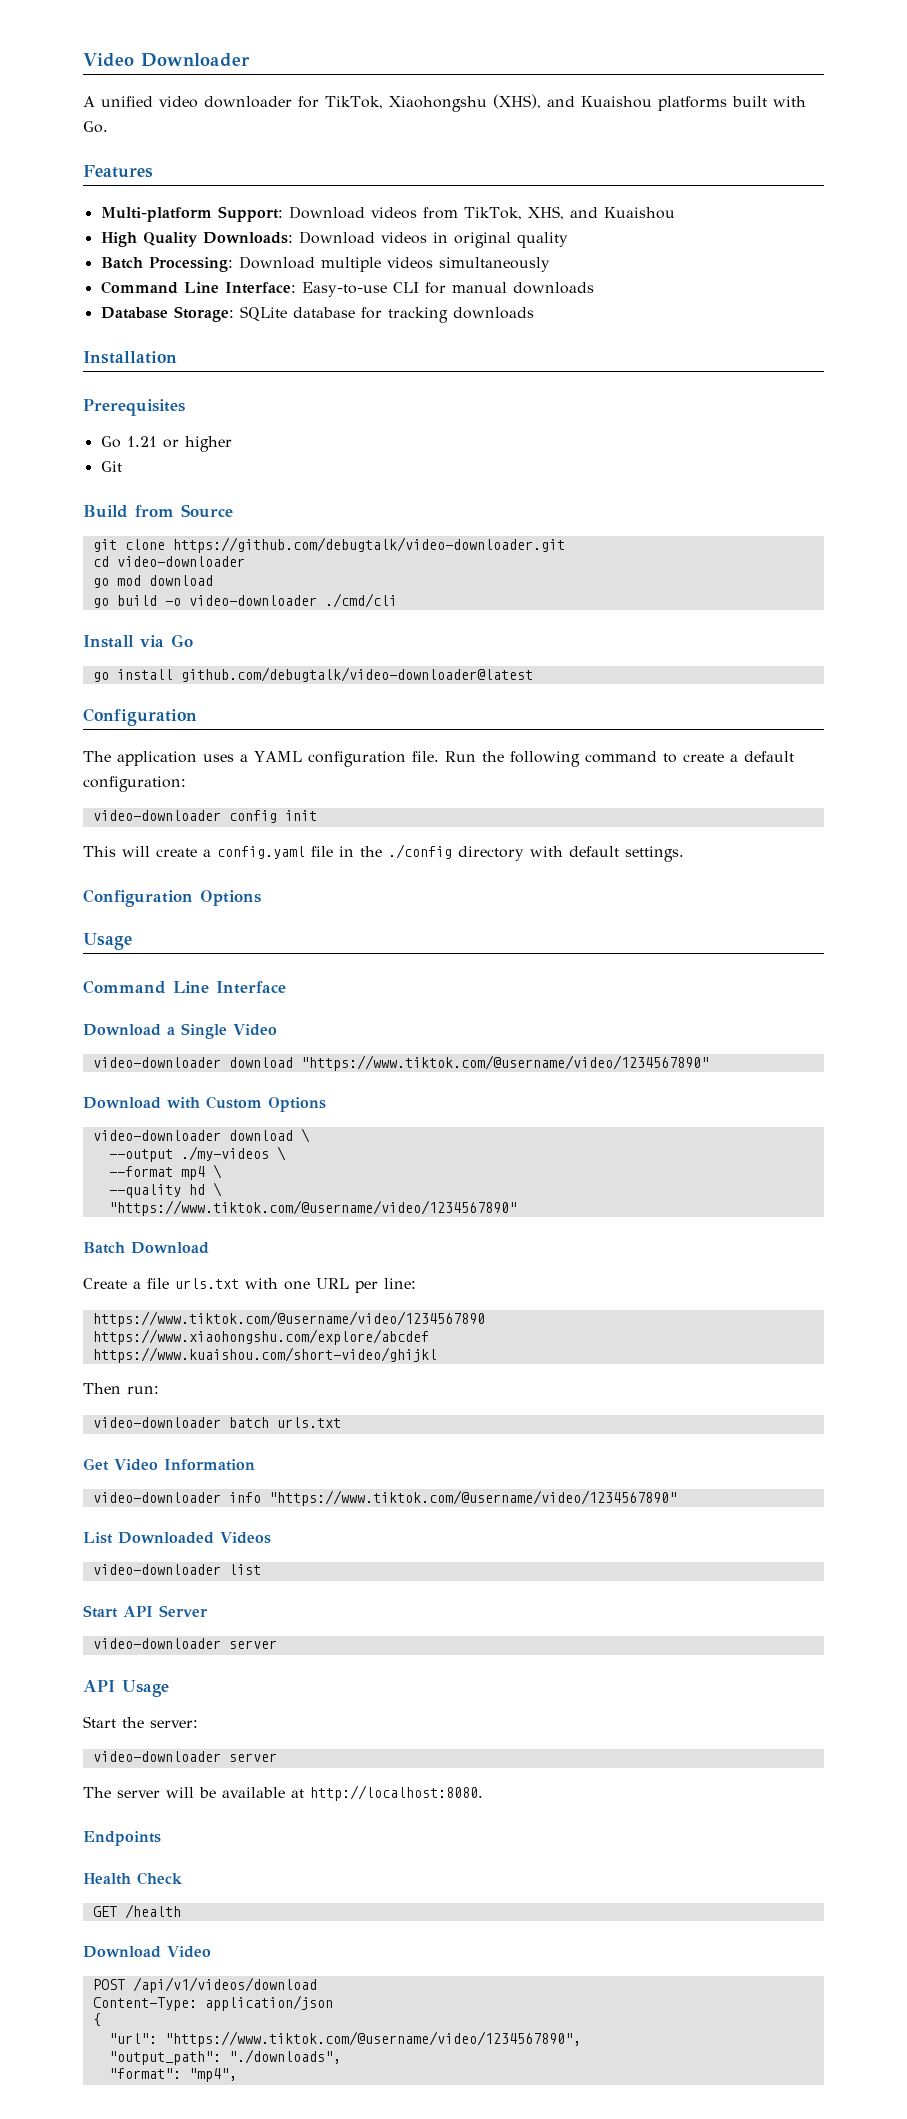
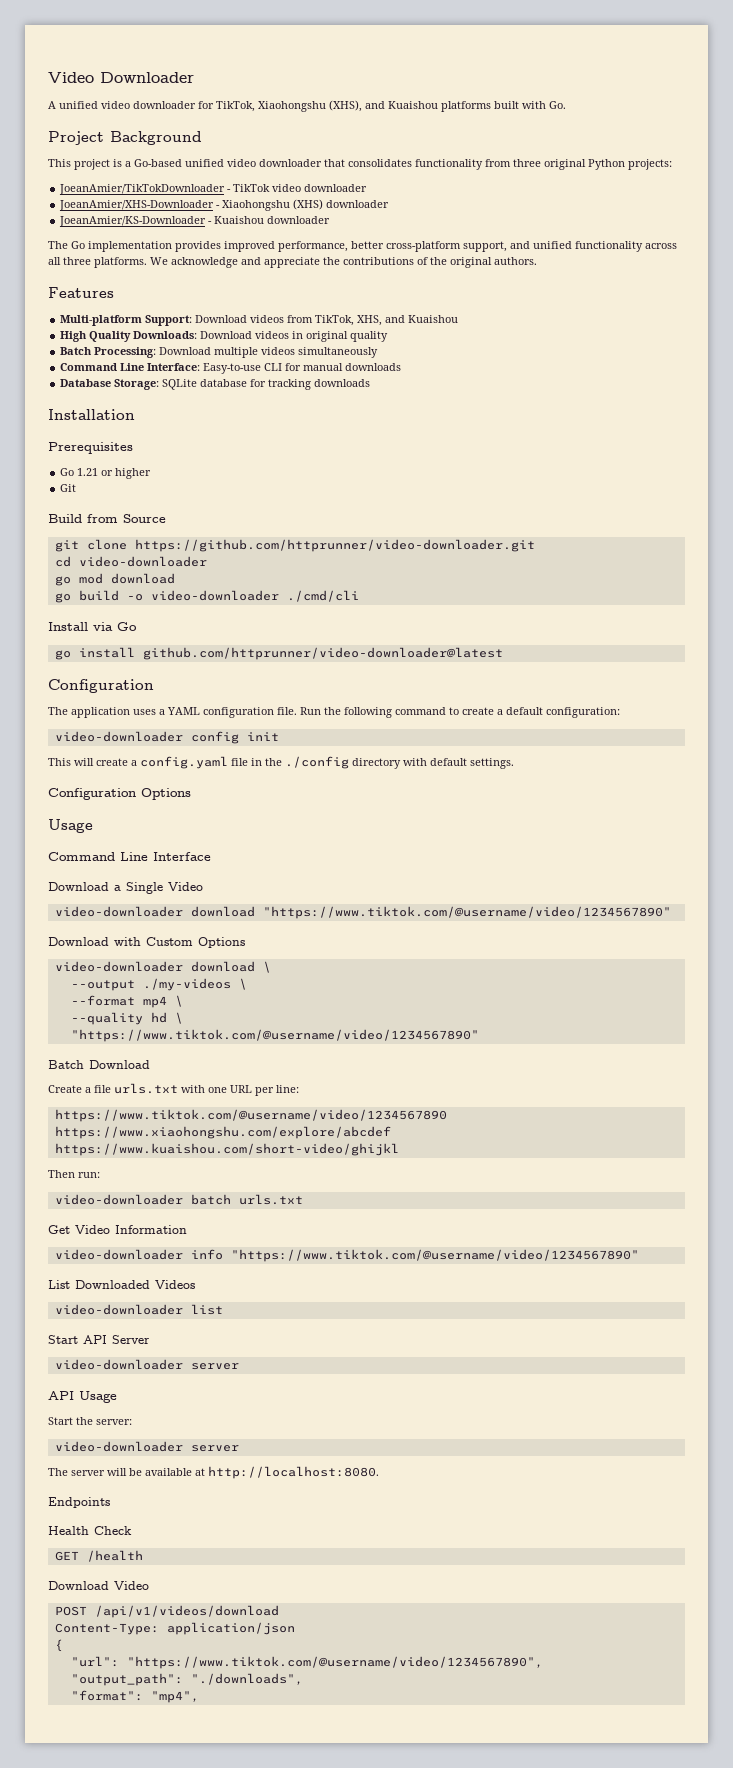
(108, 127) none -> [48,131,202,145] [48,159,672,170] [59,184,368,195] [59,199,390,211] [59,216,331,227] [48,241,677,252] [48,257,537,268] // Project Background // This project is a Go-based unified video downloader that consolidates functionality from three original Python projects: // JoeanAmier/TikTokDownloader - TikTok video downloader // JoeanAmier/XHS-Downloader - Xiaohongshu (XHS) downloader // JoeanAmier/KS-Downloader - Kuaishou downloader // The Go implementation provides improved performance, better cross-platform support, and unified functionality across all three platforms. We acknowledge and appreciate the contributions of the original authors.
[172,537,565,553] https://github.com/debugtalk/video-downloader.git -> [134,539,535,552] https://github.com/httprunner/video-downloader.git
[180,667,533,682] github.com/debugtalk/video-downloader@latest -> [142,647,503,660] github.com/httprunner/video-downloader@latest

